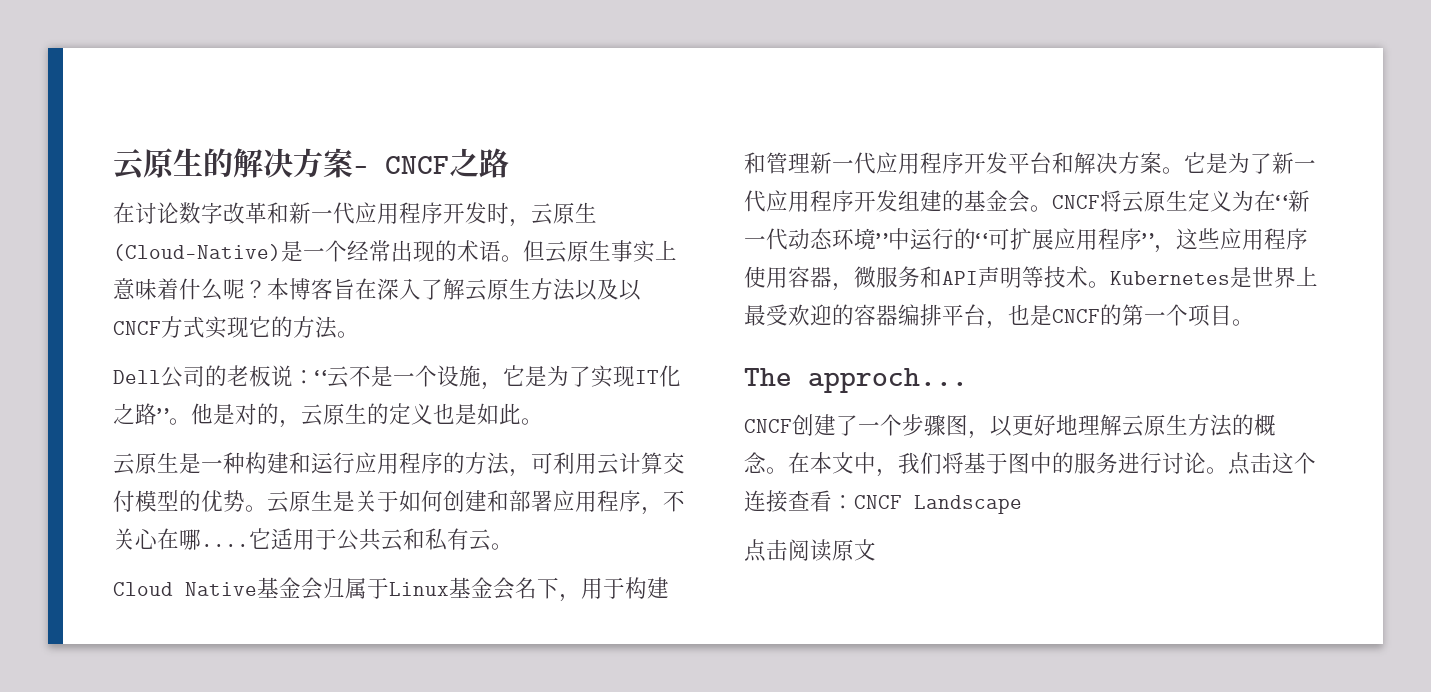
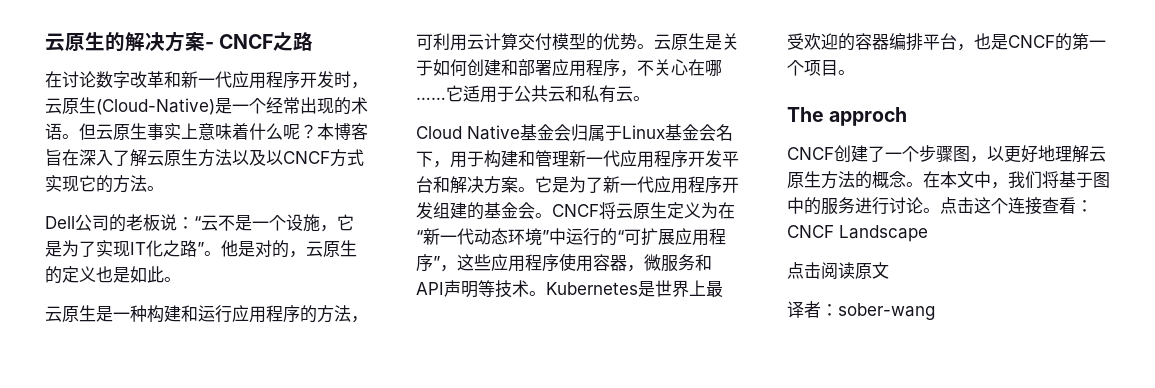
[201,544,249,547] .... -> [416,97,446,100] ……
[808,368,968,393] approch... -> [829,107,908,126] approch
(876, 550) none -> [787,301,935,320] // 译者：sober-wang

